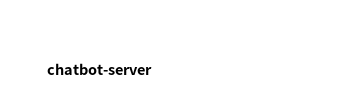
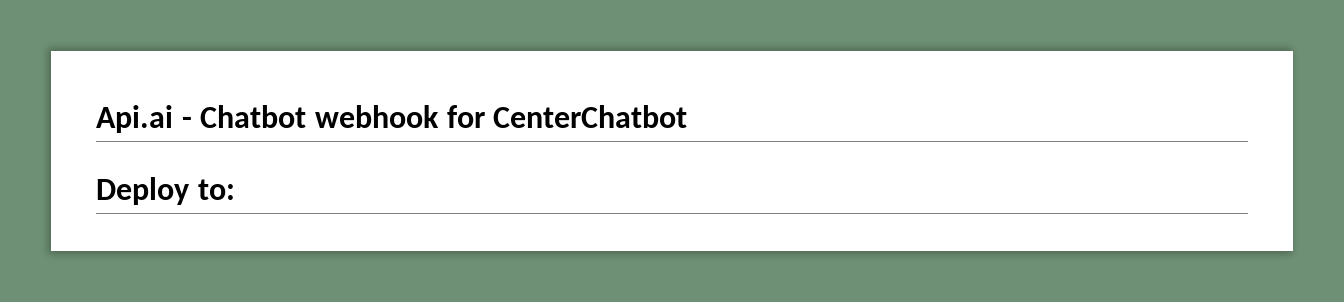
[47,63,152,75] chatbot-server -> [96,105,688,133] [96,177,235,205] Api.ai - Chatbot webhook for CenterChatbot // Deploy to:

